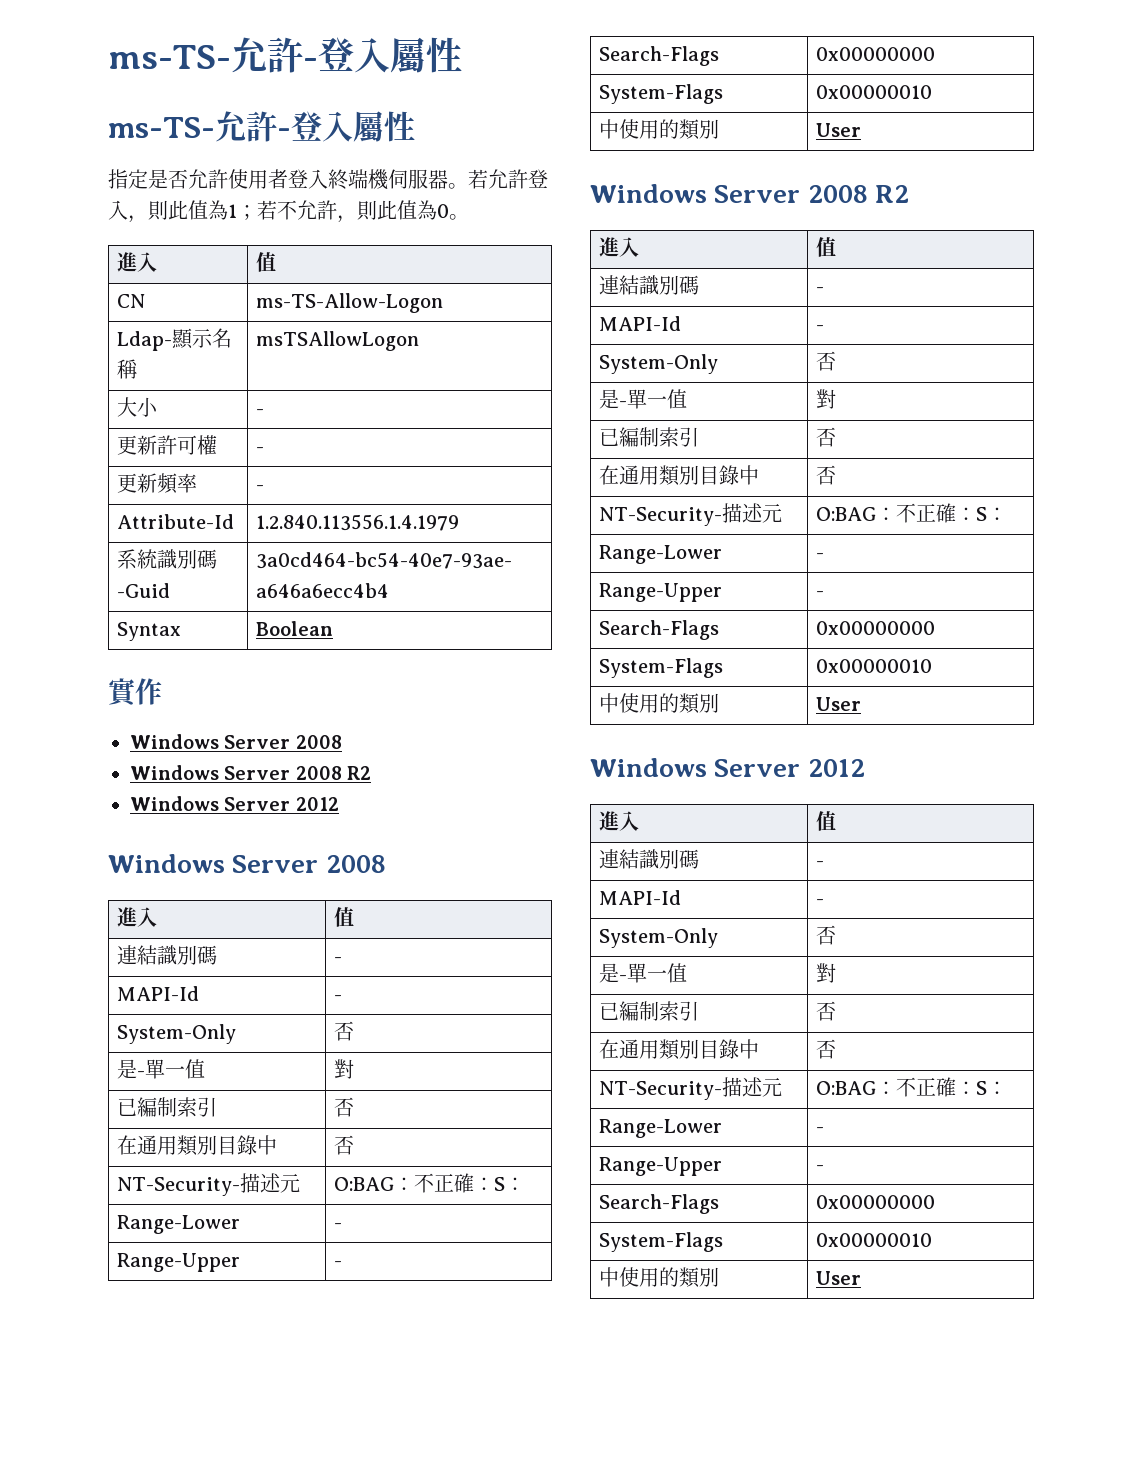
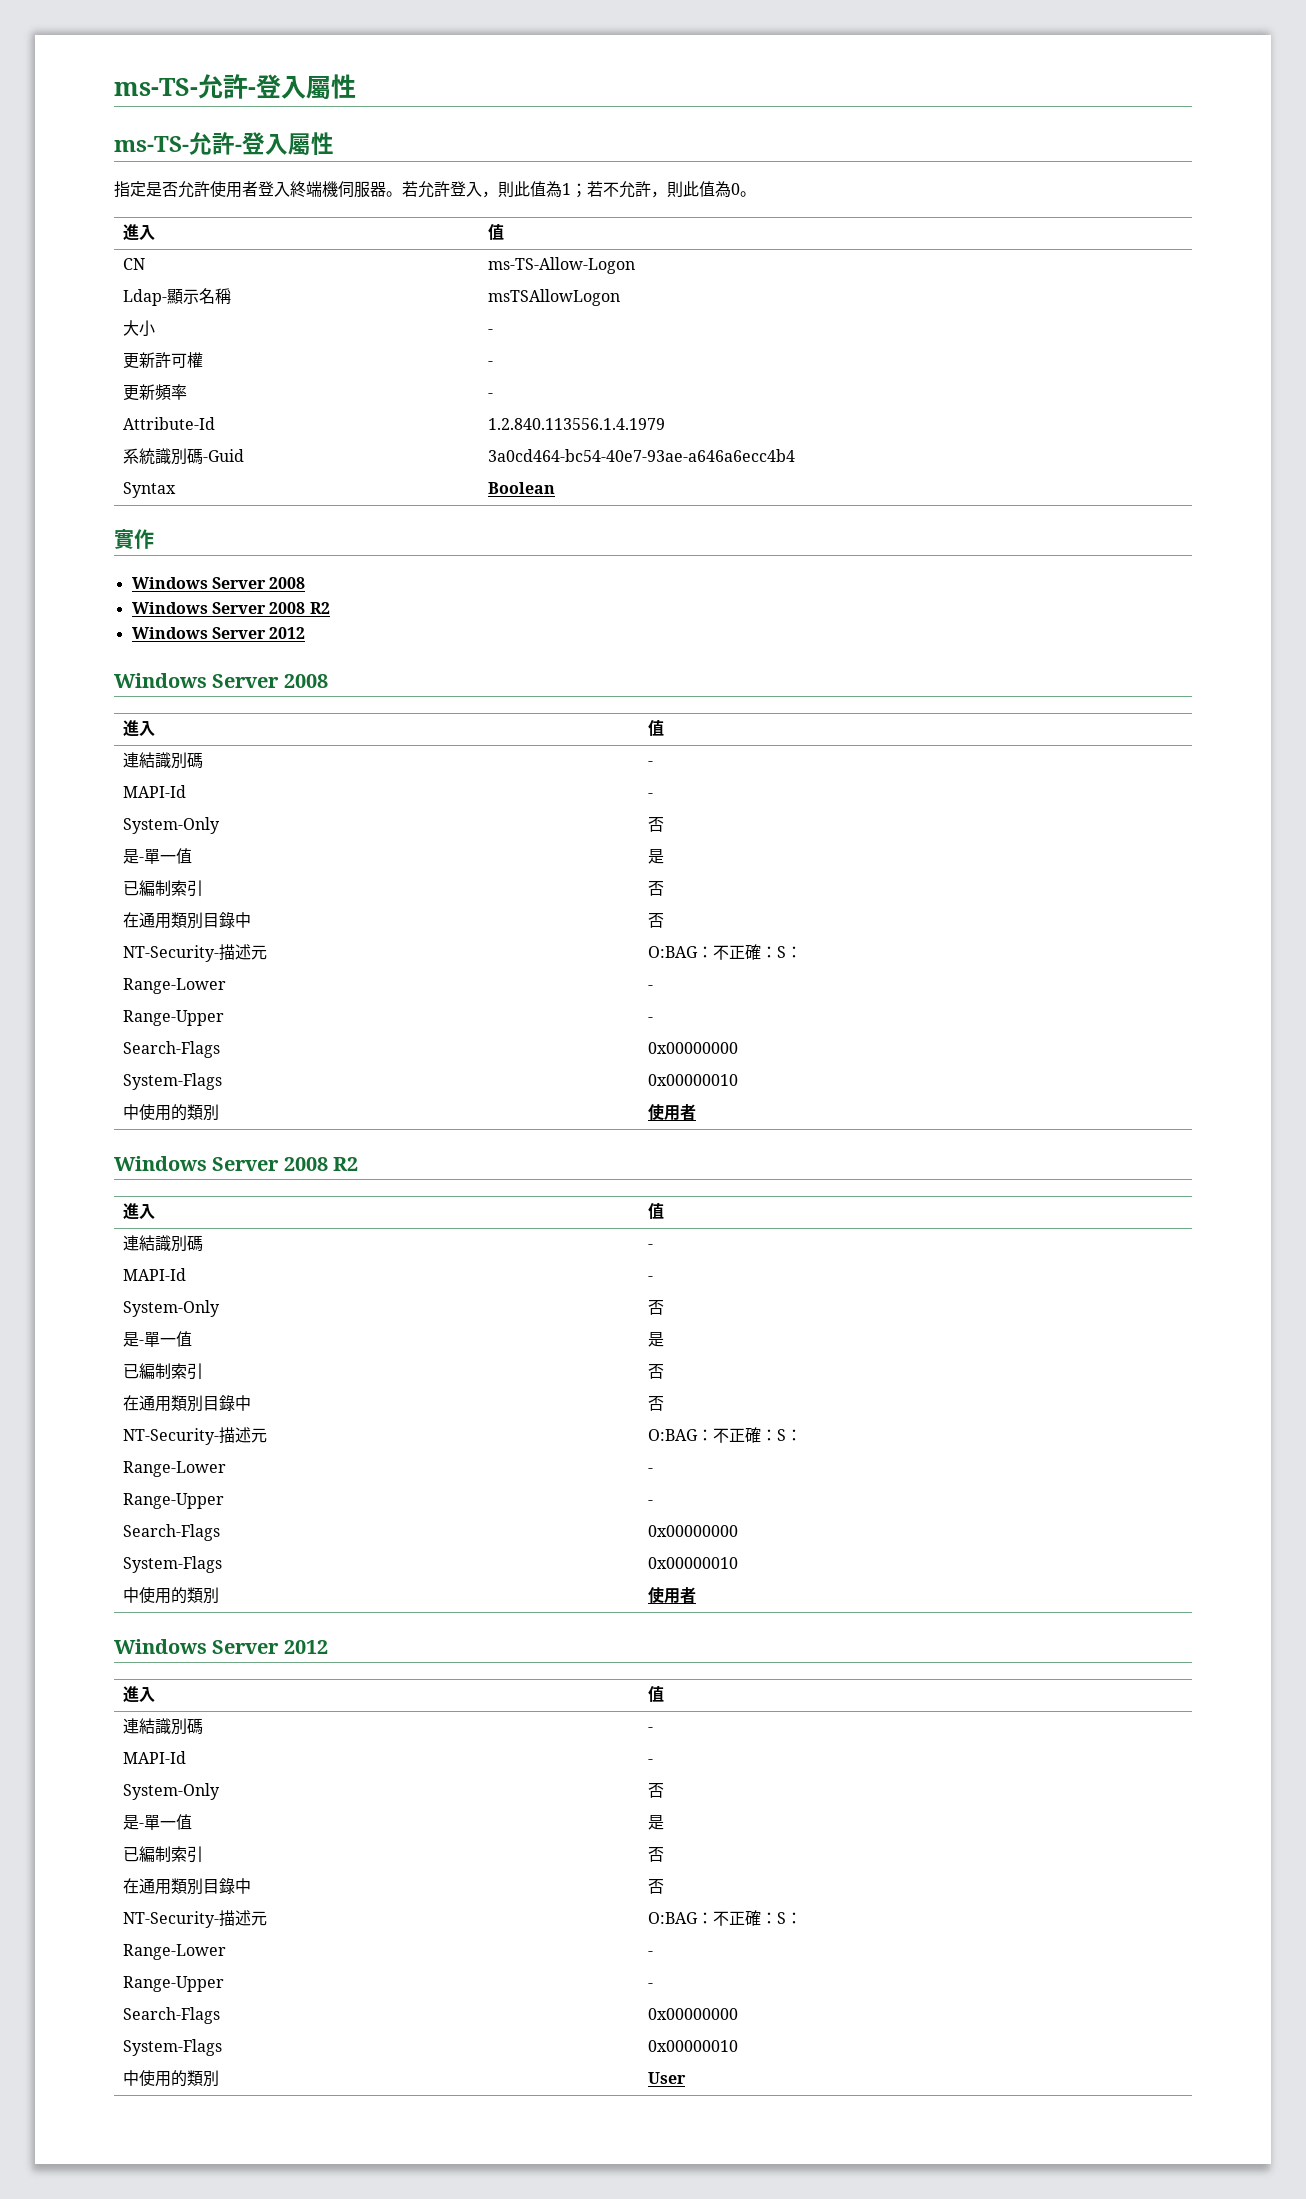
[333,1059,354,1079] 對 -> [647,849,664,864] [122,880,203,897] [647,881,664,896] [122,912,251,929] [647,913,664,928] [122,944,267,962] [647,944,802,960] [122,978,226,994] [647,985,653,990] [122,1010,224,1026] [647,1017,653,1022] [122,1041,220,1058] [647,1042,738,1054] [122,1073,222,1090] [647,1074,738,1086] [122,1104,219,1121] [647,1104,696,1121] [114,1156,359,1171] [122,1203,155,1220] [647,1203,664,1219] [122,1235,203,1252] [647,1244,653,1249] [122,1268,186,1281] [647,1276,653,1281] [122,1300,220,1317] [647,1300,664,1315] [122,1331,192,1347] [647,1332,664,1347] [122,1363,203,1380] [647,1364,664,1379] [122,1395,251,1412] [647,1396,664,1411] [122,1427,267,1445] [647,1427,802,1443] [122,1461,226,1477] [647,1468,653,1473] [122,1493,224,1509] [647,1500,653,1505] [122,1524,220,1541] [647,1525,738,1537] [122,1556,222,1573] [647,1557,738,1569] [122,1587,219,1604] [647,1587,696,1604] [114,1639,328,1654] [122,1686,155,1703] [647,1686,664,1702] [122,1718,203,1735] [647,1727,653,1732] [122,1751,186,1764] [647,1759,653,1764] [122,1783,220,1800] [647,1783,664,1798] [122,1814,192,1830] [647,1815,664,1830] 是 // 已編制索引 | 否 // 在通用類別目錄中 | 否 // NT-Security-描述元 | O:BAG：不正確：S： // Range-Lower | - // Range-Upper | - // Search-Flags | 0x00000000 // System-Flags | 0x00000010 // 中使用的類別 | 使用者 // Windows Server 2008 R2 // 進入 | 值 // 連結識別碼 | - // MAPI-Id | - // System-Only | 否 // 是-單一值 | 是 // 已編制索引 | 否 // 在通用類別目錄中 | 否 // NT-Security-描述元 | O:BAG：不正確：S： // Range-Lower | - // Range-Upper | - // Search-Flags | 0x00000000 // System-Flags | 0x00000010 // 中使用的類別 | 使用者 // Windows Server 2012 // 進入 | 值 // 連結識別碼 | - // MAPI-Id | - // System-Only | 否 // 是-單一值 | 是
[590,184,909,203] [598,237,639,257] [815,237,836,257] [598,275,699,295] [815,287,824,293] [598,316,681,331] [815,325,824,331] [598,354,718,374] [815,351,836,371] [598,389,687,409] [815,389,836,409] [598,427,699,447] [815,427,836,447] [598,465,759,486] [815,465,836,485] [598,503,782,526] [815,503,1007,523] [598,545,722,564] [815,553,824,559] [598,583,722,602] [815,591,824,597] [598,620,719,640] [815,621,935,635] [598,658,723,678] [815,659,932,673] [598,693,719,714] [815,697,861,711] [590,758,865,777] [598,811,639,831] [815,811,836,831] [598,849,699,869] [815,861,824,867] [598,890,681,905] [815,899,824,905] [598,928,718,948] [815,925,836,945] [598,963,687,983] [815,963,836,983] [598,1001,699,1021] [815,1001,836,1021] [598,1039,759,1060] [815,1039,836,1059] [598,1077,782,1100] [815,1077,1007,1097] [598,1119,722,1138] [815,1127,824,1133] [598,1157,722,1176] [815,1165,824,1171] [598,1194,719,1214] [815,1195,935,1209] [598,1232,723,1252] [815,1233,932,1247] [598,1267,719,1288] [815,1271,861,1285] // Windows Server 2008 R2 // 進入 | 值 // 連結識別碼 | - // MAPI-Id | - // System-Only | 否 // 是-單一值 | 對 // 已編制索引 | 否 // 在通用類別目錄中 | 否 // NT-Security-描述元 | O:BAG：不正確：S： // Range-Lower | - // Range-Upper | - // Search-Flags | 0x00000000 // System-Flags | 0x00000010 // 中使用的類別 | User // Windows Server 2012 // 進入 | 值 // 連結識別碼 | - // MAPI-Id | - // System-Only | 否 // 是-單一值 | 對 // 已編制索引 | 否 // 在通用類別目錄中 | 否 // NT-Security-描述元 | O:BAG：不正確：S： // Range-Lower | - // Range-Upper | - // Search-Flags | 0x00000000 // System-Flags | 0x00000010 // 中使用的類別 | User -> (686, 2078) none

